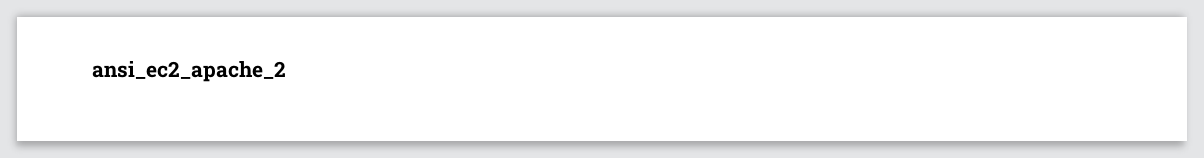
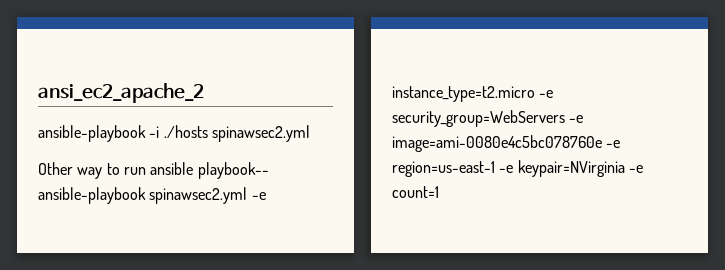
(286, 71) none -> [38,125,310,142] [38,162,269,179] [38,187,266,204] [392,86,554,102] [392,110,584,127] [392,135,621,152] [392,160,643,177] [392,186,439,198] // ansible-playbook -i ./hosts spinawsec2.yml // Other way to run ansible playbook-- ansible-playbook spinawsec2.yml -e instance_type=t2.micro -e security_group=WebServers -e image=ami-0080e4c5bc078760e -e region=us-east-1 -e keypair=NVirginia -e count=1

